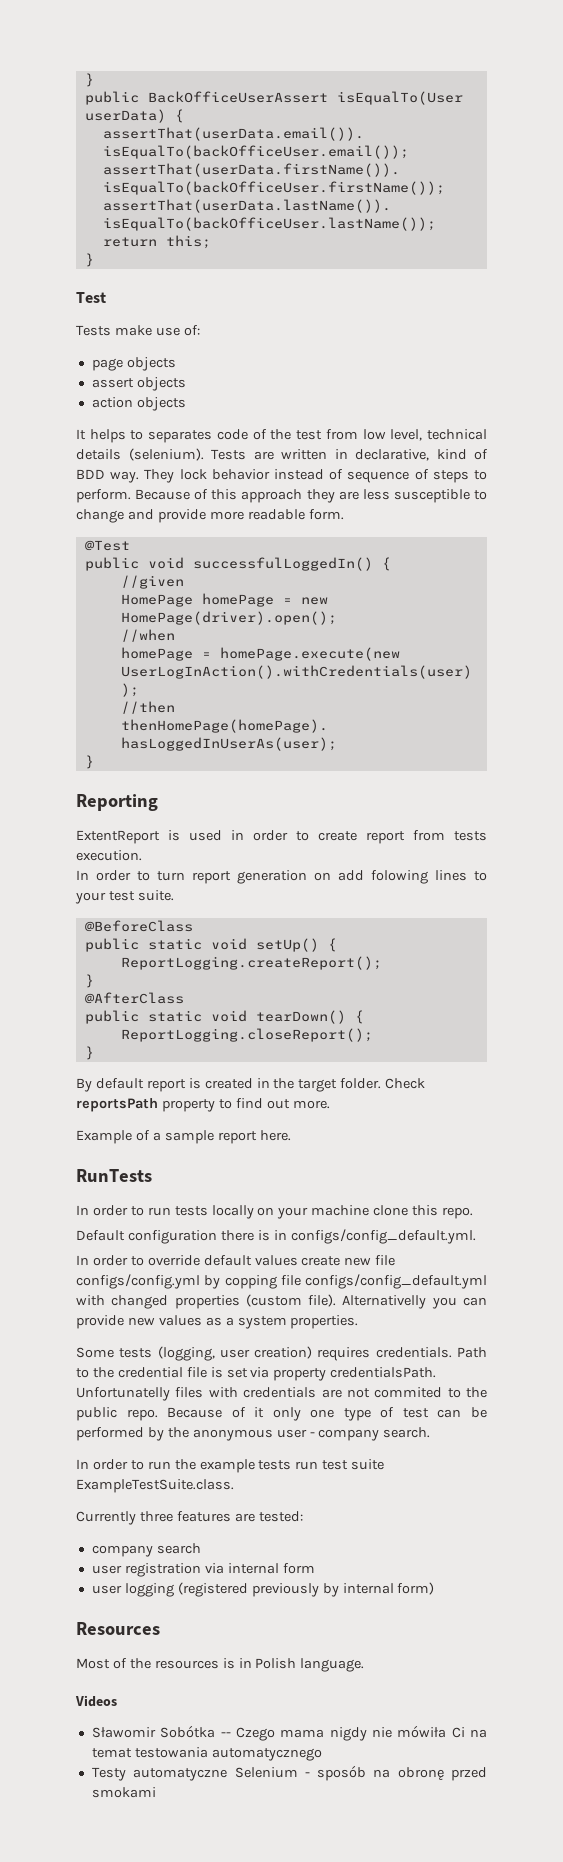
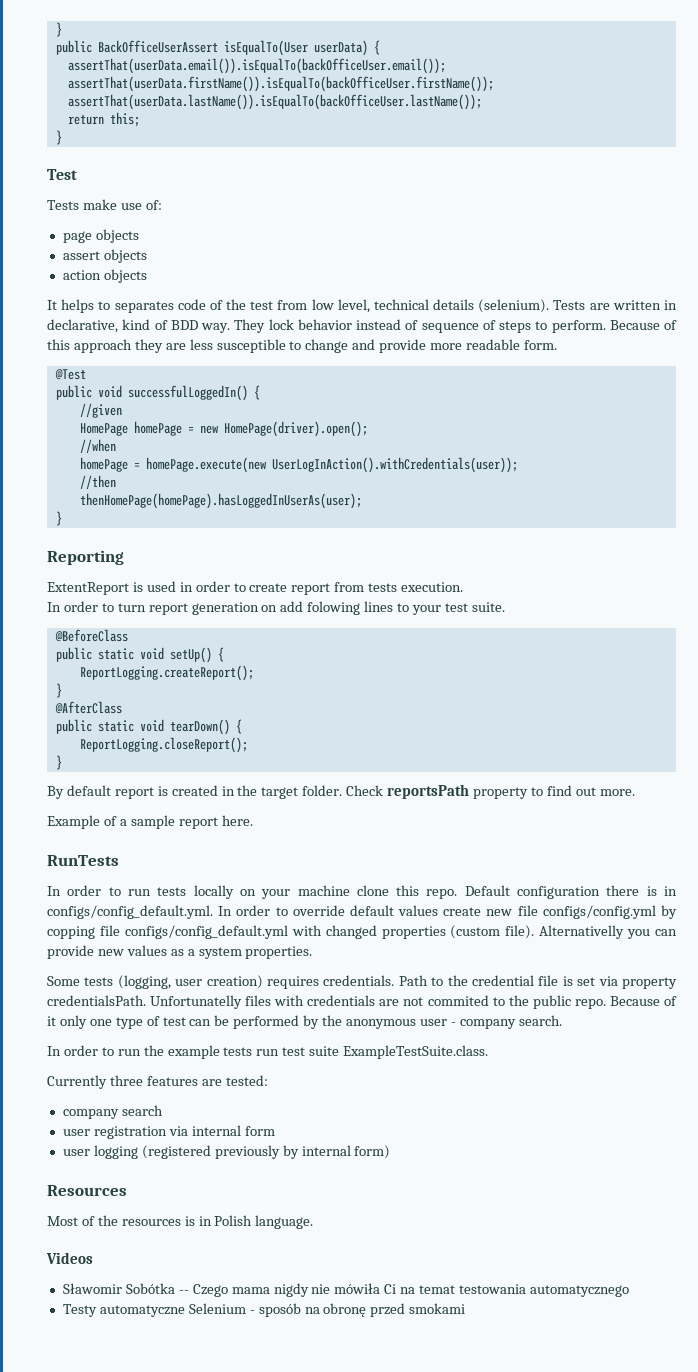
(474, 1213) // -> (458, 894) none
(476, 1236) // -> (213, 912) none

